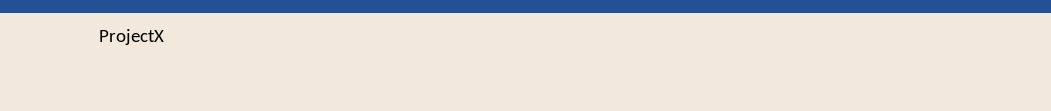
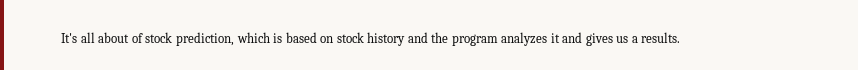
[99,29,164,45] ProjectX -> [61,32,681,46] It's all about of stock prediction, which is based on stock history and the program analyzes it and gives us a results.

